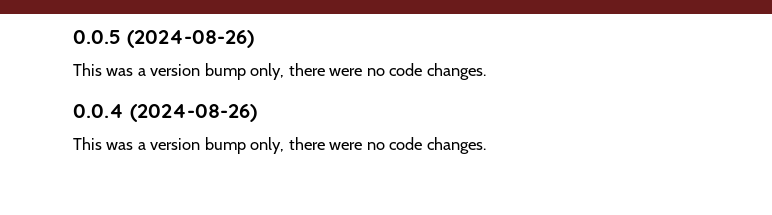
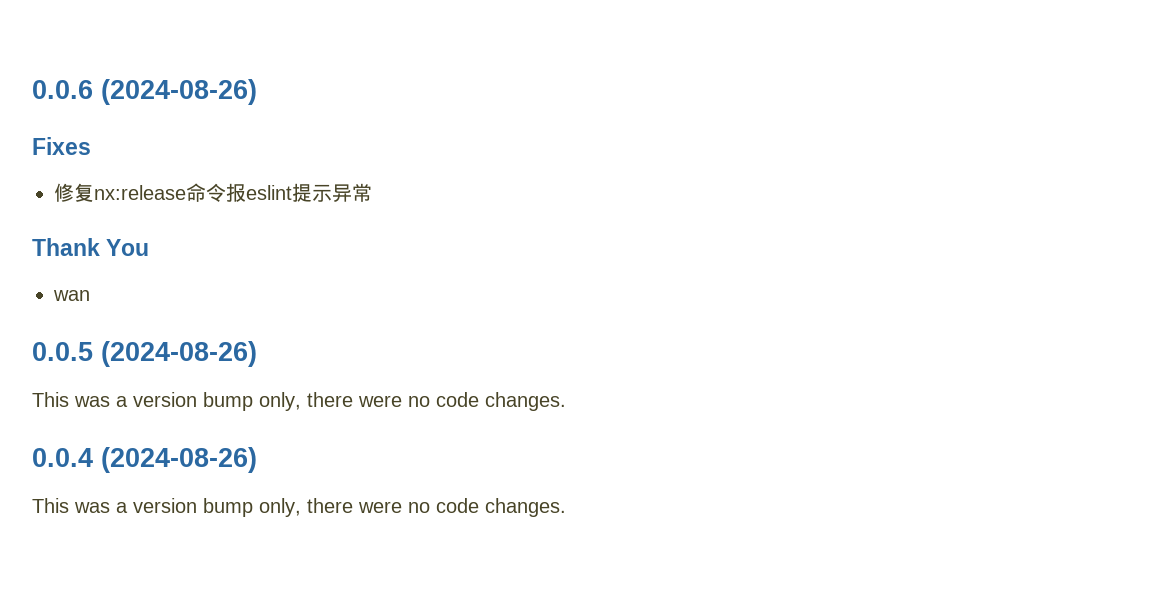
(73, 37) none -> [32,79,257,105] [32,137,91,155] [54,183,372,202] [32,238,150,256] [53,290,90,301] 0.0.6 (2024-08-26) // Fixes // 修复nx:release命令报eslint提示异常 // Thank You // wan //

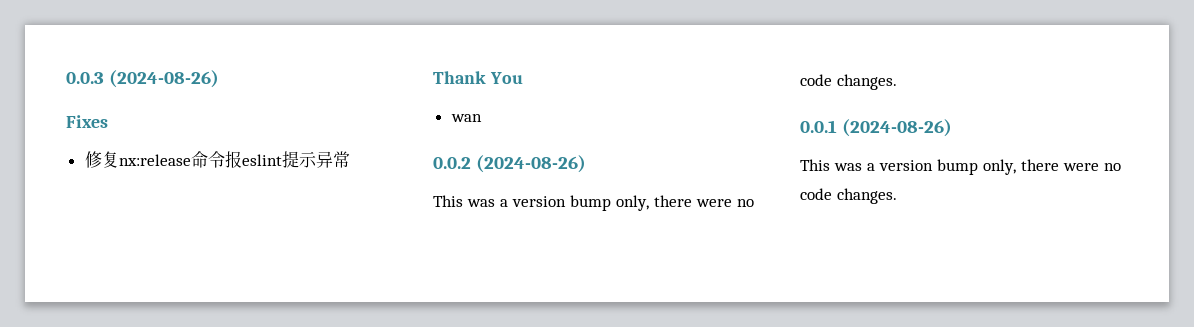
[32,80,93,99] 0.0.6 -> [66,72,104,84] 0.0.3
[32,342,93,361] 0.0.5 -> [433,157,471,169] 0.0.2
[32,448,93,467] 0.0.4 -> [800,120,837,133] 0.0.1

